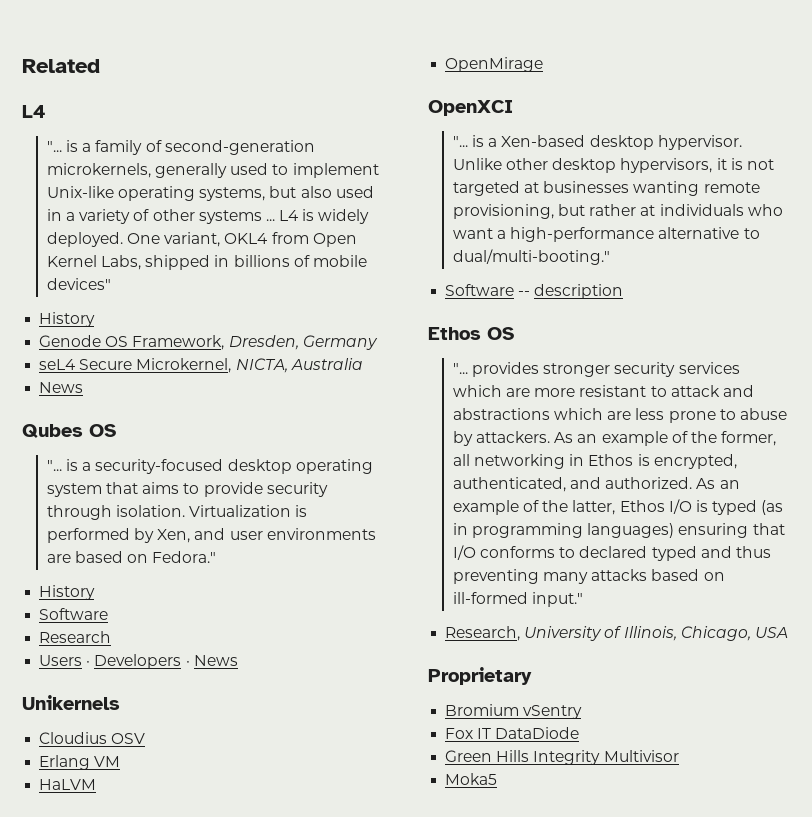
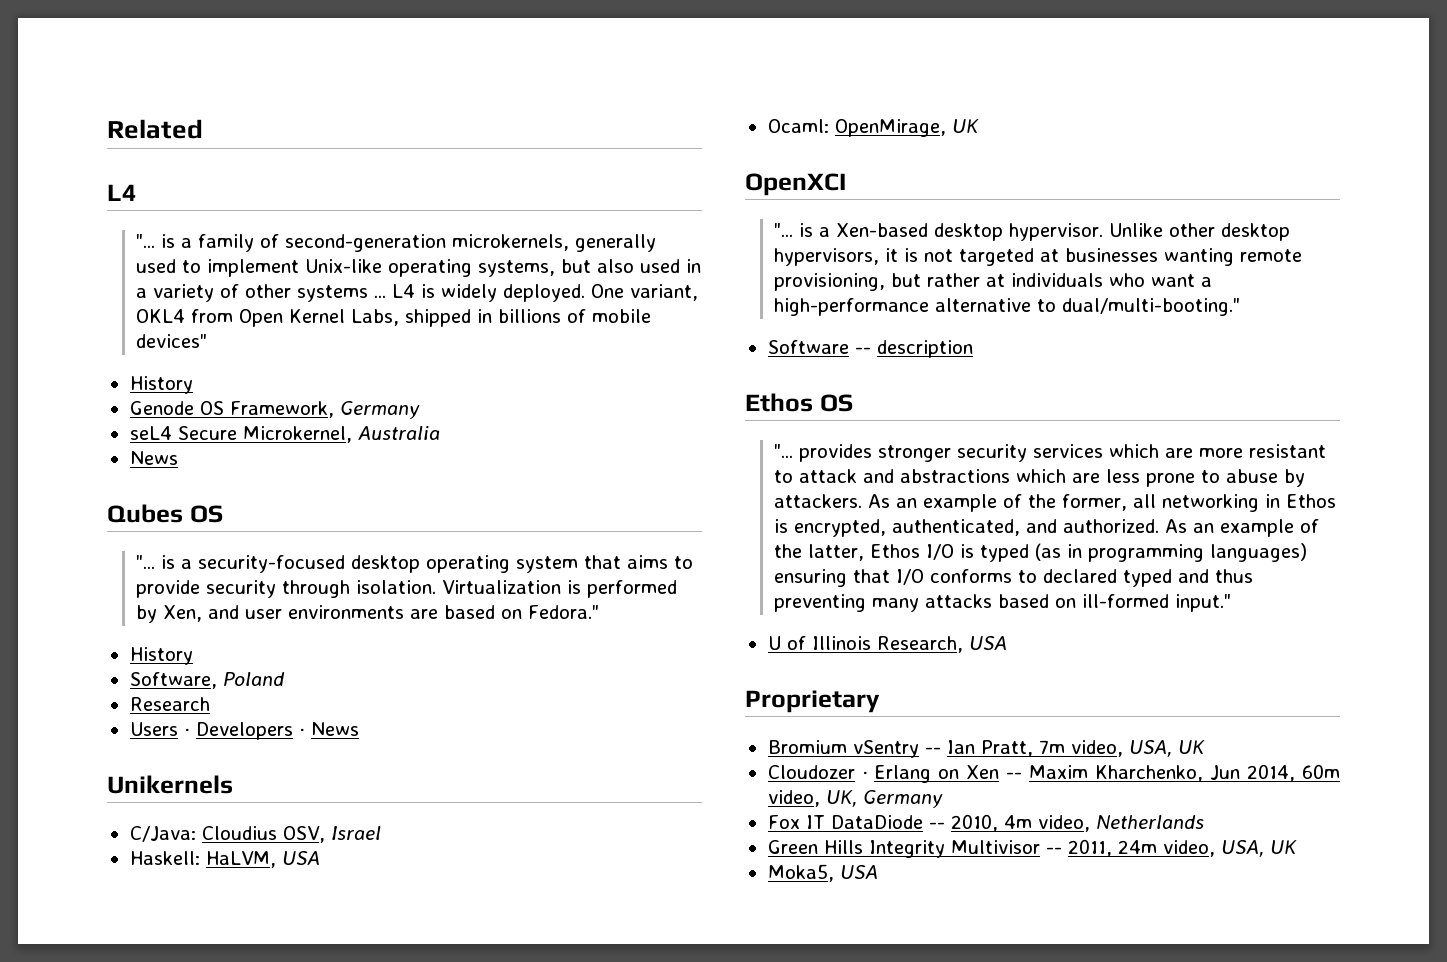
[228,335,299,350] Dresden, -> (334, 409) none
[235,358,288,373] NICTA, -> (352, 434) none
[39,608,109,620] Software -> [129,672,285,689] Software, Poland
[39,732,146,744] [39,755,121,770] [39,779,97,790] [445,57,544,72] Cloudius OSV // Erlang VM // HaLVM // OpenMirage -> [129,826,381,843] [129,851,320,868] [767,119,979,137] C/Java: Cloudius OSV, Israel // Haskell: HaLVM, USA // Ocaml: OpenMirage, UK
[445,626,751,641] Research, University of Illinois, Chicago, -> [767,636,963,653] U of Illinois Research,
[445,727,580,739] [445,750,679,765] [445,773,498,785] // Fox IT DataDiode // Green Hills Integrity Multivisor // Moka5 -> [924,740,1205,757] [767,764,1340,783] [767,790,943,808] [767,814,1204,832] [767,839,1297,858] [767,864,878,882] -- Ian Pratt, 7m video, USA, UK // Cloudozer · Erlang on Xen -- Maxim Kharchenko, Jun 2014, 60m video, UK, Germany // Fox IT DataDiode -- 2010, 4m video, Netherlands // Green Hills Integrity Multivisor -- 2011, 24m video, USA, UK // Moka5, USA

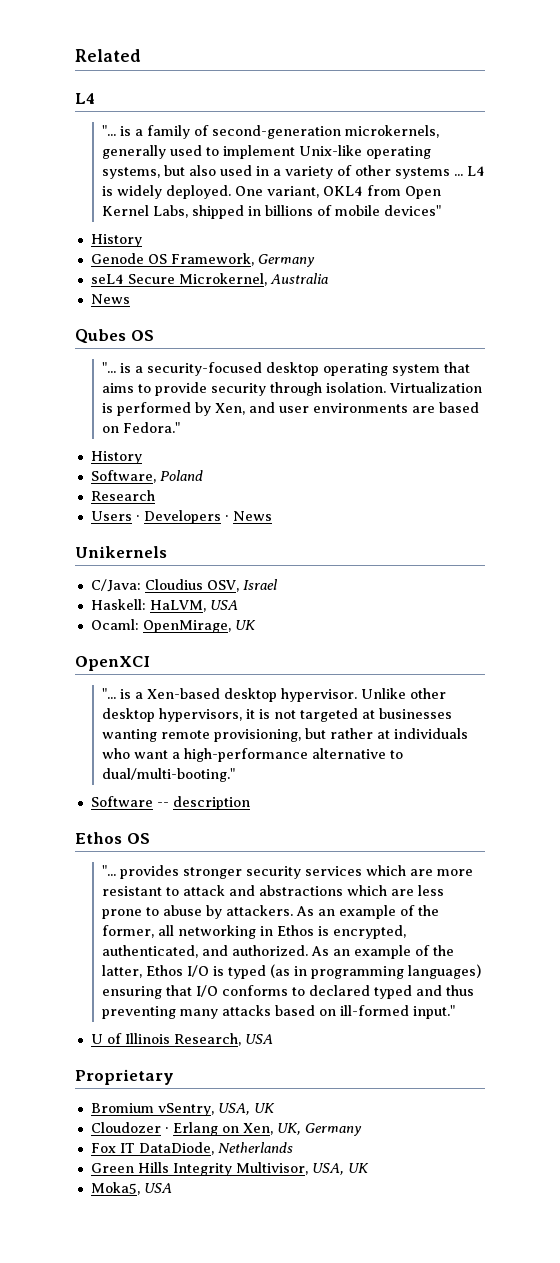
[852,740,1123,758] vSentry -- Ian Pratt, 7m video, -> [157,1103,214,1116] vSentry,
[966,764,1340,782] [767,790,820,807] Xen -- Maxim Kharchenko, Jun 2014, 60m video, -> [242,1123,273,1135] Xen,
[830,814,1090,832] DataDiode -- 2010, 4m video, -> [138,1142,214,1155] DataDiode,
[950,839,1215,857] Multivisor -- 2011, 24m video, -> [235,1162,308,1175] Multivisor,

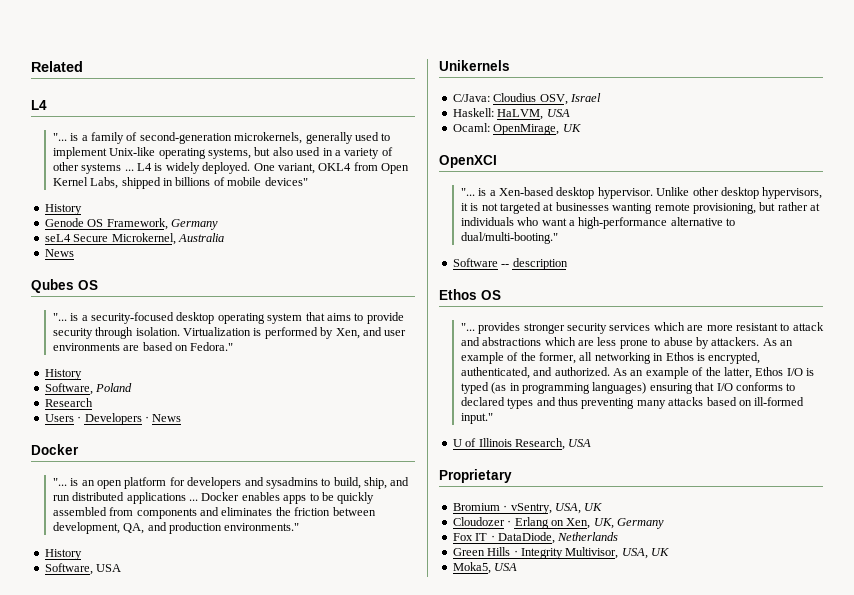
(272, 516) none -> [31,444,79,455] [52,477,410,489] [52,492,375,504] [52,507,376,519] [52,522,300,534] [44,549,82,560] [44,563,122,575] // Docker // "... is an open platform for developers and sysadmins to build, ship, and run distributed applications ... Docker enables apps to be quickly assembled from components and eliminates the friction between development, QA, and production environments." // History // Software, USA
[373,985,412,999] typed -> [507,398,534,409] types
(154, 1108) none -> [503,505,508,511] ·
(135, 1148) none -> [490,535,495,541] ·
(169, 1167) none -> [513,550,518,556] ·

